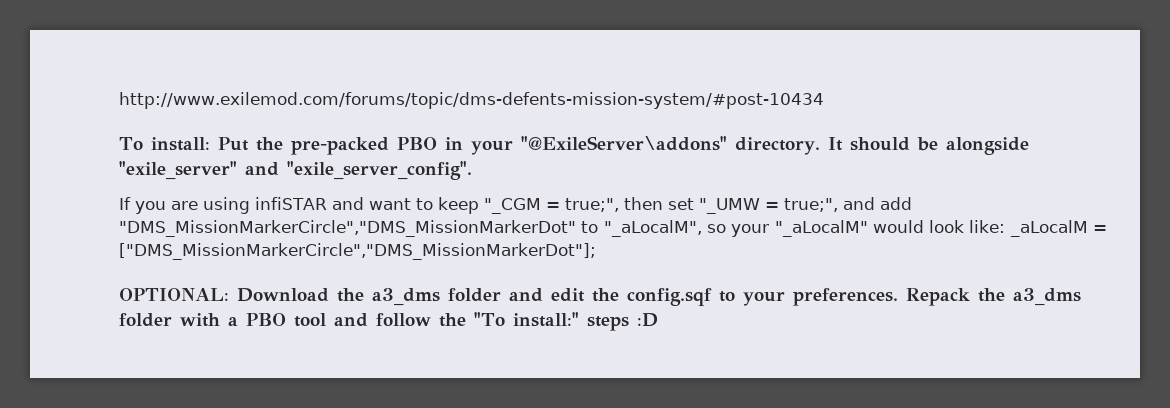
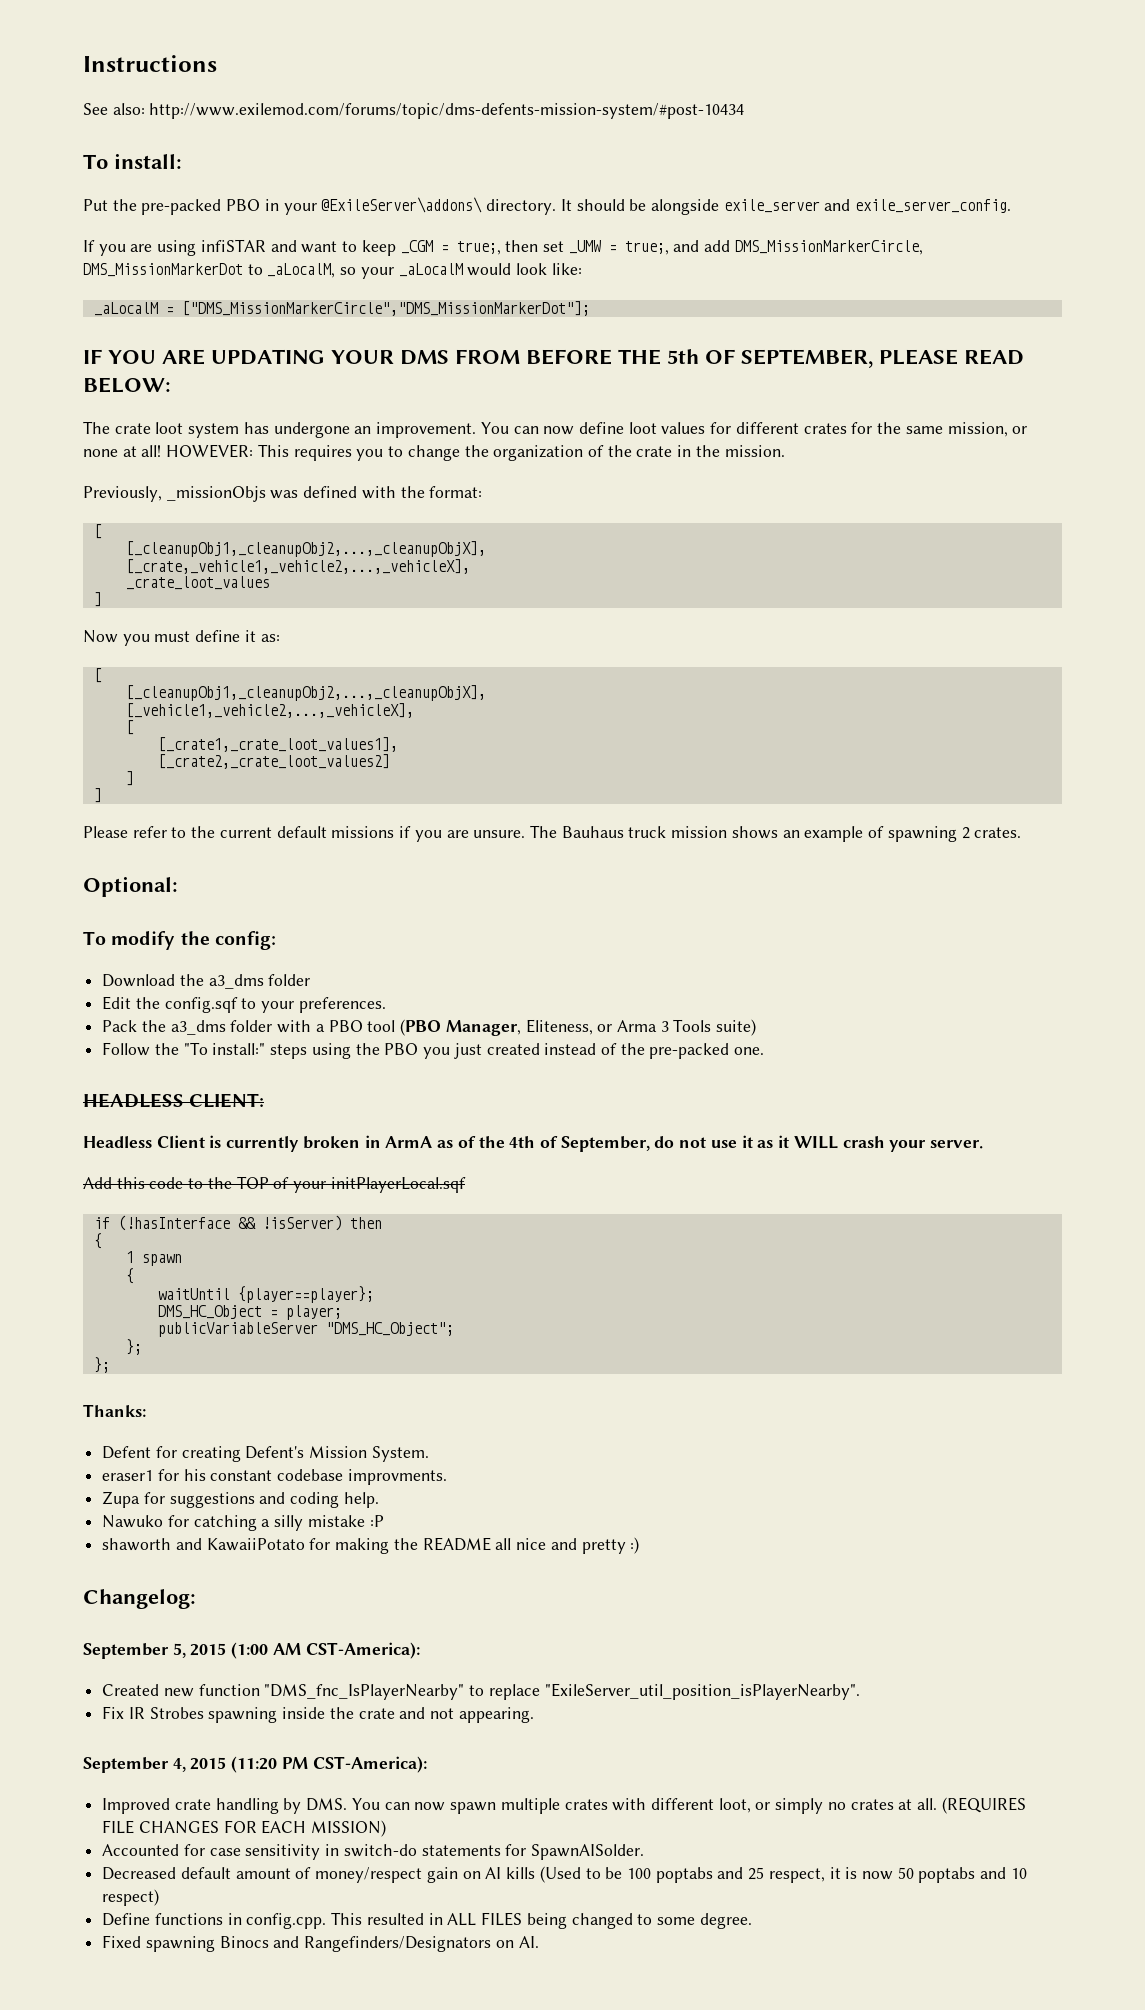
(119, 100) none -> [83,55,217,72] [83,103,145,115] Instructions // See also:
(210, 144) none -> (182, 161) //
[520,136,727,151] "@ExileServer\addons" -> [321,197,483,213] @ExileServer\addons\
[119,161,472,180] "exile_server" and "exile_server_config". -> [723,199,1012,213] exile_server and exile_server_config.
[483,197,912,214] [119,220,702,237] "_CGM = true;", then set "_UMW = true;", and add "DMS_MissionMarkerCircle","DMS_MissionMarkerDot" to "_aLocalM", -> [400,240,923,255] [83,263,336,278] _CGM = true;, then set _UMW = true;, and add DMS_MissionMarkerCircle, DMS_MissionMarkerDot to _aLocalM,
[774,220,868,237] "_aLocalM" -> [398,263,463,277] _aLocalM
(1006, 226) none -> (582, 269) //
[119,288,229,301] OPTIONAL: -> [83,349,1024,368] [83,377,171,393] [83,421,1028,438] [83,444,785,461] [83,486,483,502] [93,524,102,539] [125,541,486,557] [125,559,470,574] [125,576,270,590] [93,592,102,607] [83,630,280,646] [93,668,102,683] [125,685,486,701] [125,703,414,718] [125,720,134,735] [157,737,398,752] [157,754,390,769] [125,771,134,786] [93,788,102,803] [83,825,1022,842] [83,876,178,897] [83,931,276,950] IF YOU ARE UPDATING YOUR DMS FROM BEFORE THE 5th OF SEPTEMBER, PLEASE READ BELOW: // The crate loot system has undergone an improvement. You can now define loot values for different crates for the same mission, or none at all! HOWEVER: This requires you to change the organization of the crate in the mission. // Previously, _missionObjs was defined with the format: // [ // [_cleanupObj1,_cleanupObj2,...,_cleanupObjX], // [_crate,_vehicle1,_vehicle2,...,_vehicleX], // _crate_loot_values // ] // Now you must define it as: // [ // [_cleanupObj1,_cleanupObj2,...,_cleanupObjX], // [_vehicle1,_vehicle2,...,_vehicleX], // [ // [_crate1,_crate_loot_values1], // [_crate2,_crate_loot_values2] // ] // ] // Please refer to the current default missions if you are unsure. The Bauhaus truck mission shows an example of spawning 2 crates. // Optional: // To modify the config: //
[509,288,585,302] and edit -> [102,996,132,1010] // Edit
[906,288,970,306] Repack -> [102,1020,138,1032] // Pack
[334,312,658,331] and follow the "To install:" steps :D -> [400,1019,757,1036] [102,1042,765,1059] [83,1093,265,1108] [83,1135,983,1152] [83,1176,466,1193] [93,1215,382,1231] [93,1233,102,1249] [125,1251,182,1266] [125,1268,134,1284] [157,1286,374,1303] [157,1305,342,1320] [157,1322,454,1337] [125,1339,142,1355] [93,1357,110,1373] [83,1404,146,1417] [102,1446,429,1462] [102,1469,447,1485] [102,1491,379,1508] [102,1515,384,1531] [102,1537,640,1554] [83,1589,196,1609] [83,1642,420,1659] [102,1683,860,1700] [102,1706,534,1723] [83,1756,427,1773] [102,1797,1026,1814] [102,1820,387,1837] [102,1844,645,1860] [102,1866,1027,1883] [102,1889,160,1906] [102,1912,752,1929] [102,1935,539,1952] (PBO Manager, Eliteness, or Arma 3 Tools suite) // Follow the "To install:" steps using the PBO you just created instead of the pre-packed one. // HEADLESS CLIENT: // Headless Client is currently broken in ArmA as of the 4th of September, do not use it as it WILL crash your server. // Add this code to the TOP of your initPlayerLocal.sqf // if (!hasInterface && !isServer) then // { // 1 spawn // { // waitUntil {player==player}; // DMS_HC_Object = player; // publicVariableServer "DMS_HC_Object"; // }; // }; // Thanks: // Defent for creating Defent's Mission System. // eraser1 for his constant codebase improvments. // Zupa for suggestions and coding help. // Nawuko for catching a silly mistake :P // shaworth and KawaiiPotato for making the README all nice and pretty :) // Changelog: // September 5, 2015 (1:00 AM CST-America): // Created new function "DMS_fnc_IsPlayerNearby" to replace "ExileServer_util_position_isPlayerNearby". // Fix IR Strobes spawning inside the crate and not appearing. // September 4, 2015 (11:20 PM CST-America): // Improved crate handling by DMS. You can now spawn multiple crates with different loot, or simply no crates at all. (REQUIRES FILE CHANGES FOR EACH MISSION) // Accounted for case sensitivity in switch-do statements for SpawnAISolder. // Decreased default amount of money/respect gain on AI kills (Used to be 100 poptabs and 25 respect, it is now 50 poptabs and 10 respect) // Define functions in config.cpp. This resulted in ALL FILES being changed to some degree. // Fixed spawning Binocs and Rangefinders/Designators on AI.

